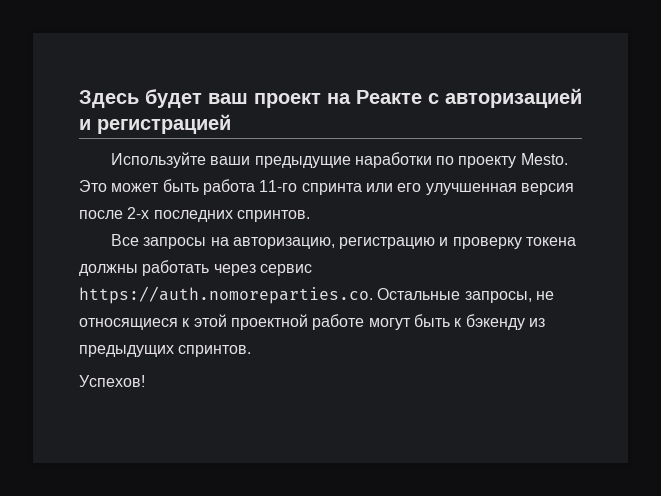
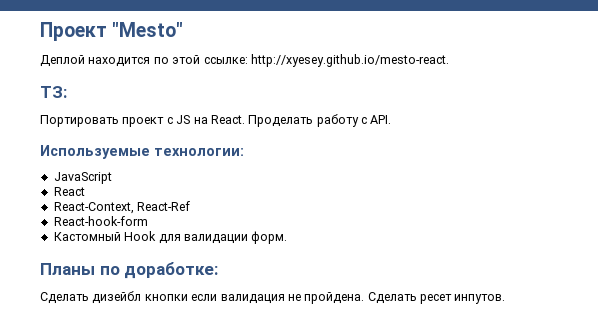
[79,88,582,108] [79,114,231,134] [110,152,568,168] [79,179,574,195] [79,207,310,222] [110,234,577,249] [79,260,312,276] [79,286,554,304] [79,314,545,330] [79,345,252,357] [79,375,145,387] Здесь будет ваш проект на Реакте с авторизацией и регистрацией // Используйте ваши предыдущие наработки по проекту Mesto. Это может быть работа 11-го спринта или его улучшенная версия после 2-х последних спринтов. // Все запросы на авторизацию, регистрацию и проверку токена должны работать через сервис https://auth.nomoreparties.co. Остальные запросы, не относящиеся к этой проектной работе могут быть к бэкенду из предыдущих спринтов. // Успехов! -> [40,22,184,41] [40,54,449,67] [40,86,67,98] [40,114,392,127] [40,145,244,159] [53,172,112,184] [53,187,85,196] [53,201,191,214] [53,216,148,226] [53,231,288,244] [40,262,219,279] [40,291,506,304] Проект "Mesto" // Деплой находится по этой ссылке: http://xyesey.github.io/mesto-react. // ТЗ: // Портировать проект с JS на React. Проделать работу с API. // Используемые технологии: // JavaScript // React // React-Context, React-Ref // React-hook-form // Кастомный Hook для валидации форм. // Планы по доработке: // Сделать дизейбл кнопки если валидация не пройдена. Сделать ресет инпутов.

